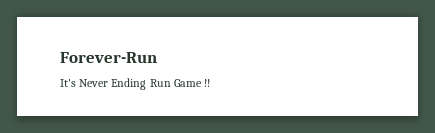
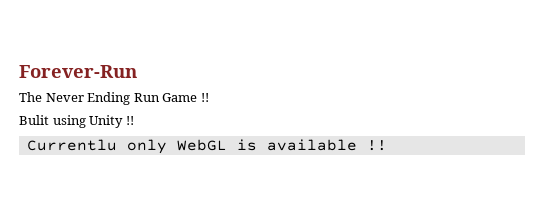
[60,79,76,87] It's -> [19,92,42,102] The
(211, 83) none -> [19,115,134,128] [26,139,387,154] // Bulit using Unity !! // Currentlu only WebGL is available !!

